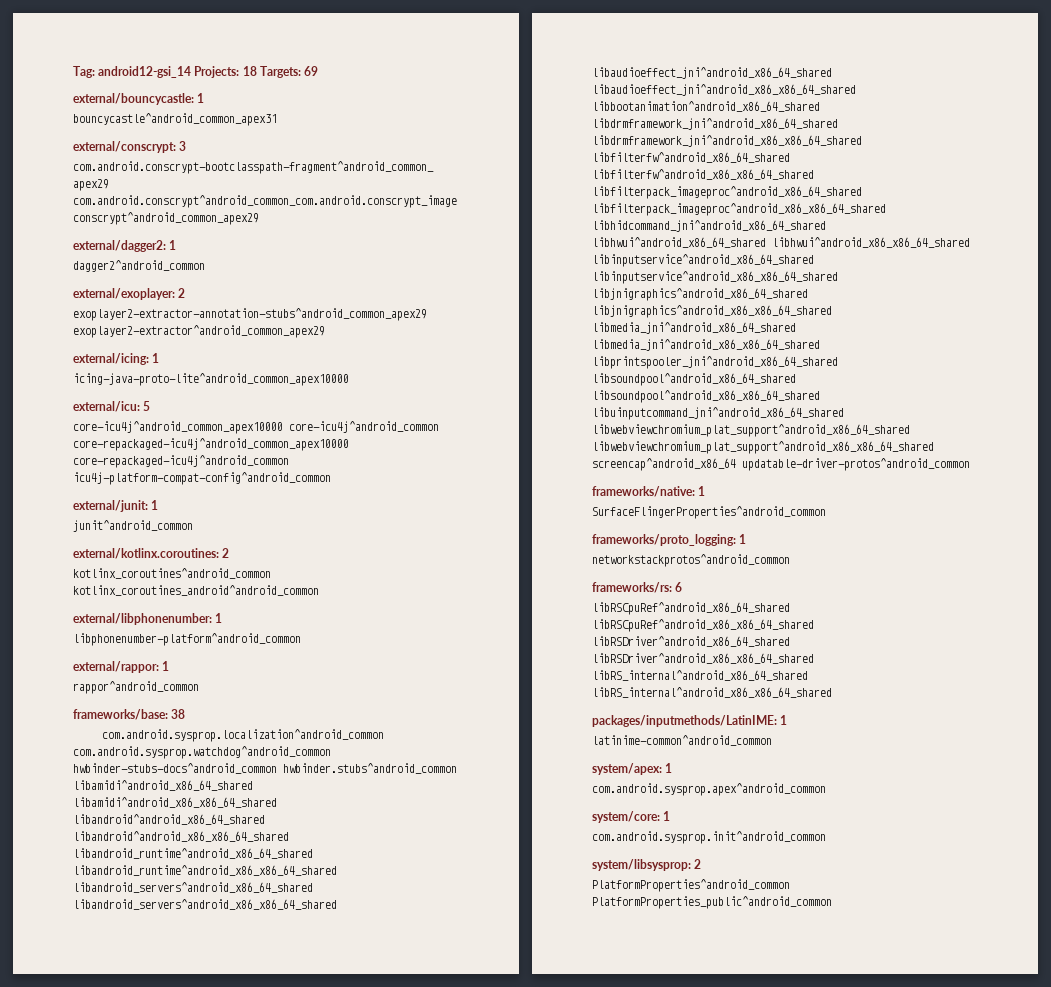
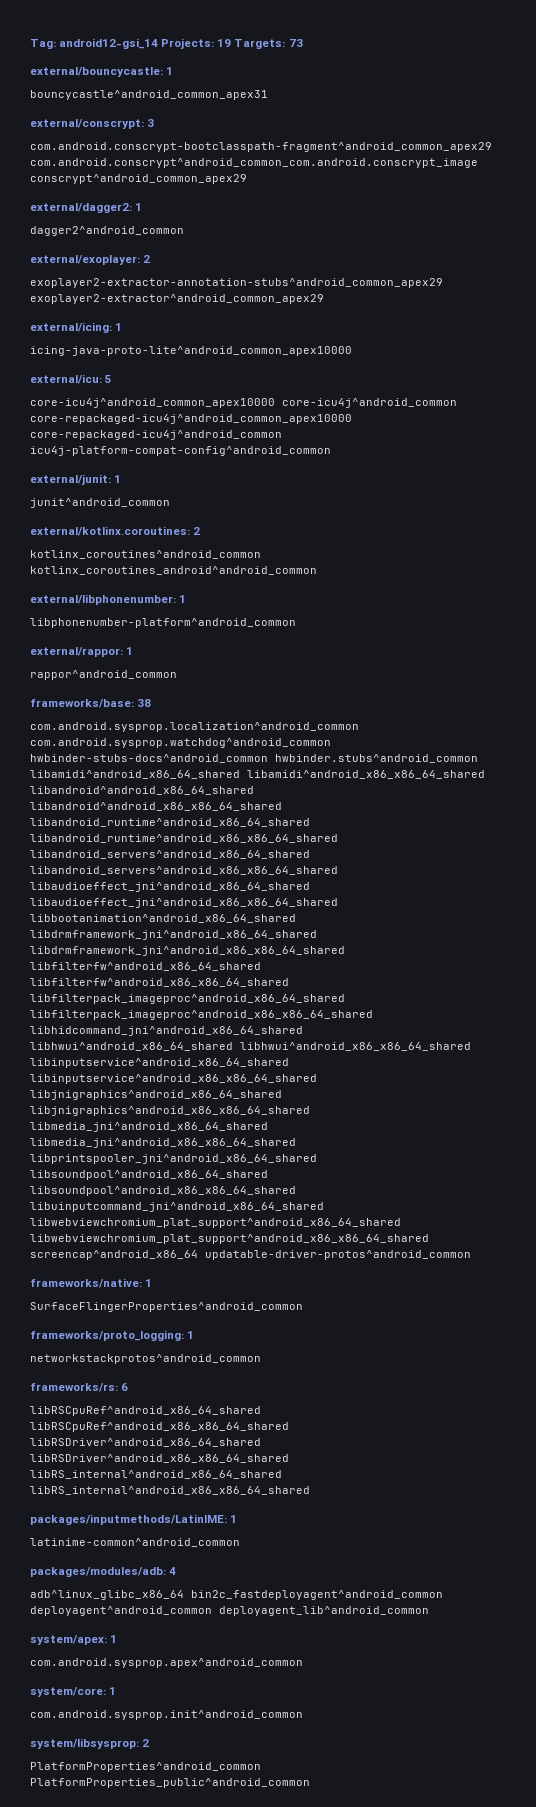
[242,66,319,78] 18 Targets: 69 -> [217,39,303,49] 19 Targets: 73
(772, 740) none -> [30,1567,177,1577] [30,1590,443,1600] [30,1606,429,1616] // packages/modules/adb: 4 // adb^linux_glibc_x86_64 bin2c_fastdeployagent^android_common deployagent^android_common deployagent_lib^android_common

